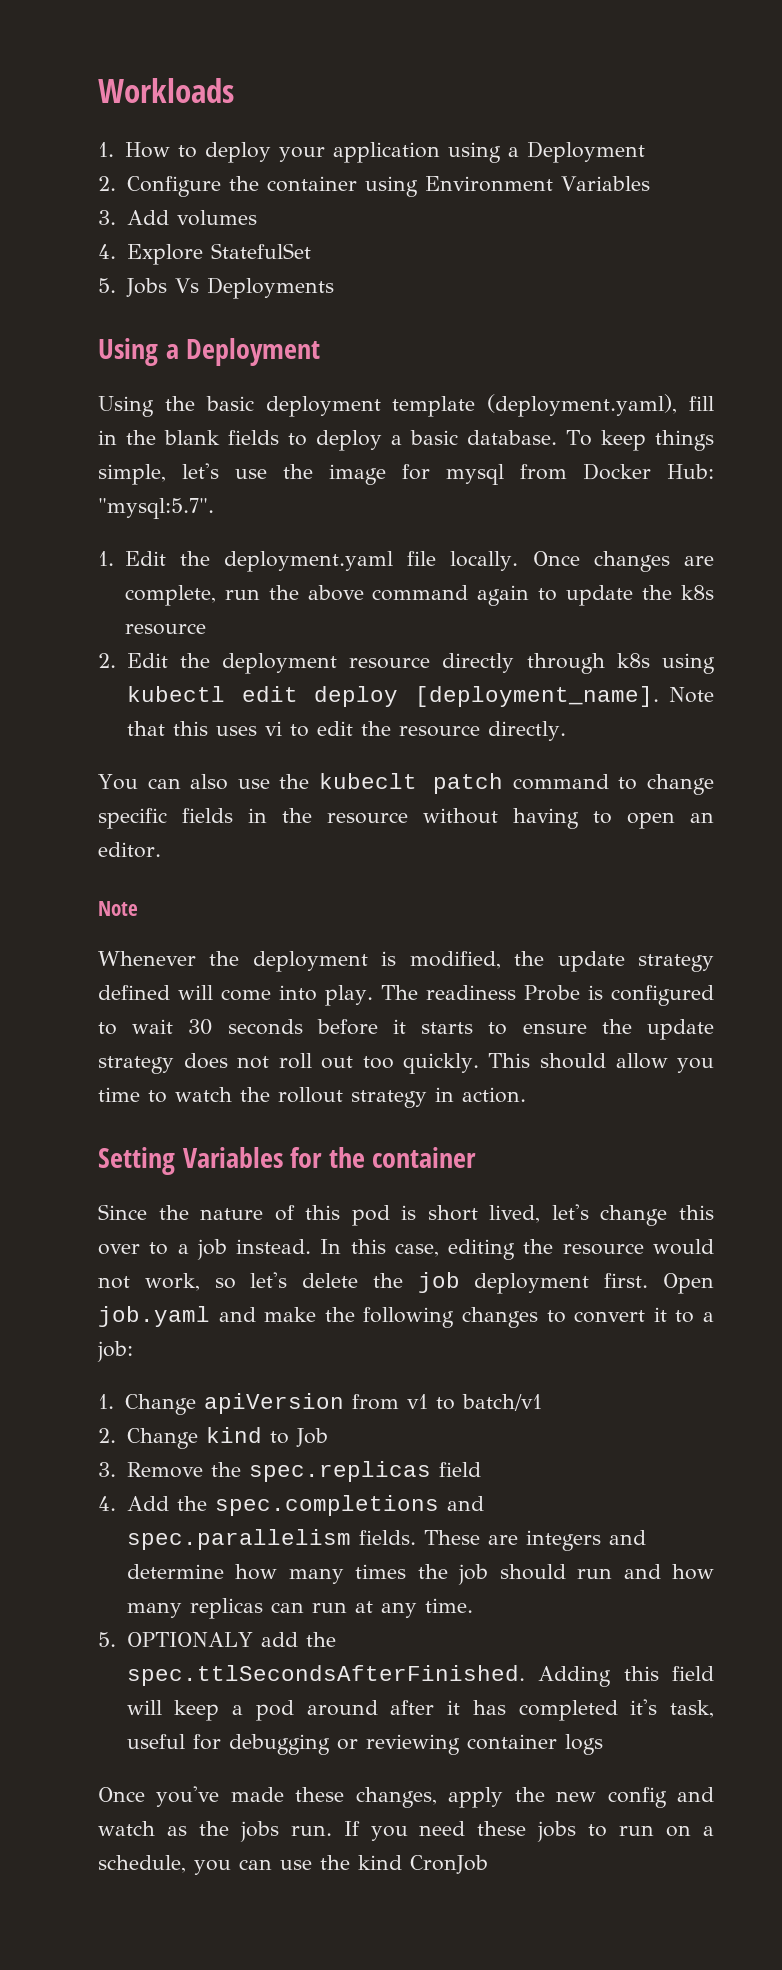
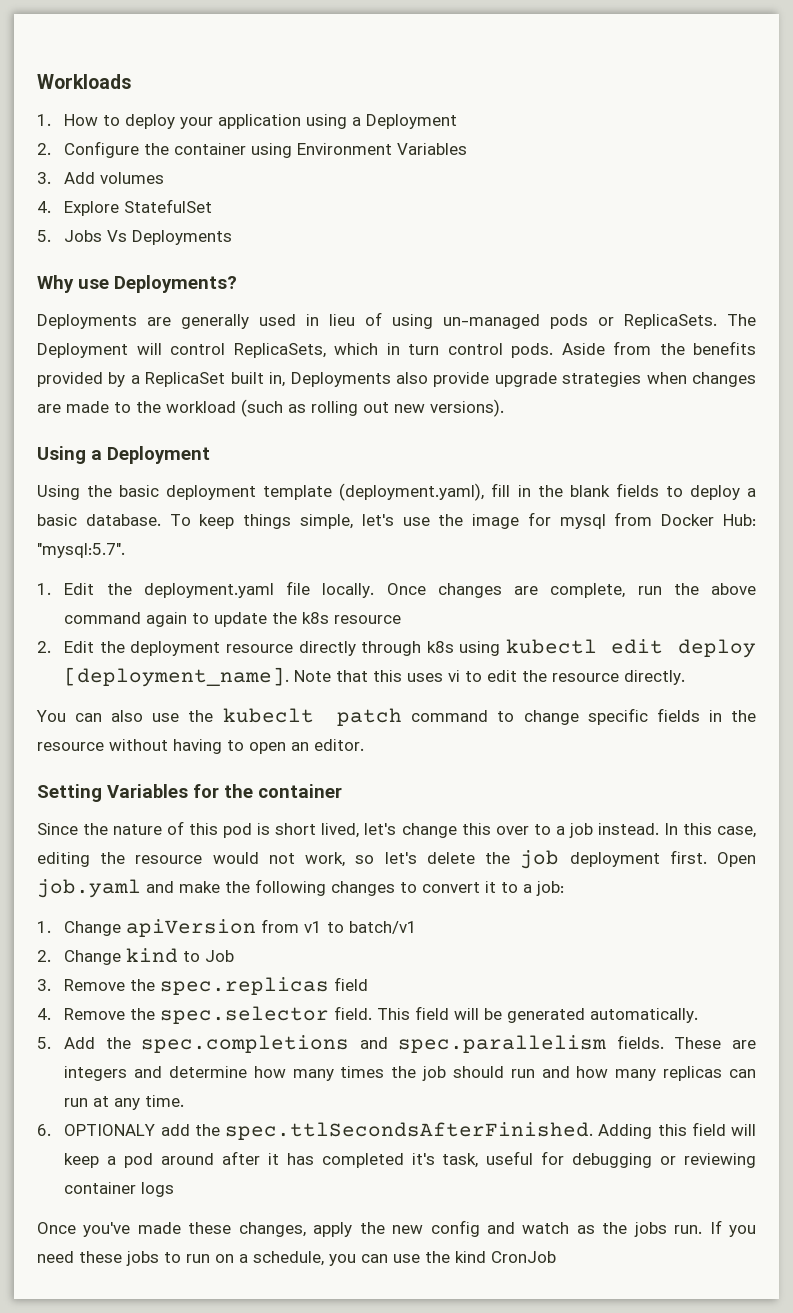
(334, 288) none -> [37,275,237,293] [37,312,756,329] [37,341,756,358] [37,372,756,387] [37,399,504,417] // Why use Deployments? // Deployments are generally used in lieu of using un-managed pods or ReplicaSets. The Deployment will control ReplicaSets, which in turn control pods. Aside from the benefits provided by a ReplicaSet built in, Deployments also provide upgrade strategies when changes are made to the workload (such as rolling out new versions).
[98,901,138,916] [98,951,715,972] [98,985,714,1006] [98,1019,714,1040] [98,1053,714,1074] [98,1087,526,1108] // Note // Whenever the deployment is modified, the update strategy defined will come into play. The readiness Probe is configured to wait 30 seconds before it starts to ensure the update strategy does not roll out too quickly. This should allow you time to watch the rollout strategy in action. -> (364, 745) none
(116, 1503) none -> [64,1006,699,1024] [37,1037,51,1049] Remove the spec.selector field. This field will be generated automatically. // 5.
[98,1632,116,1647] 5. -> [37,1124,51,1136] 6.

